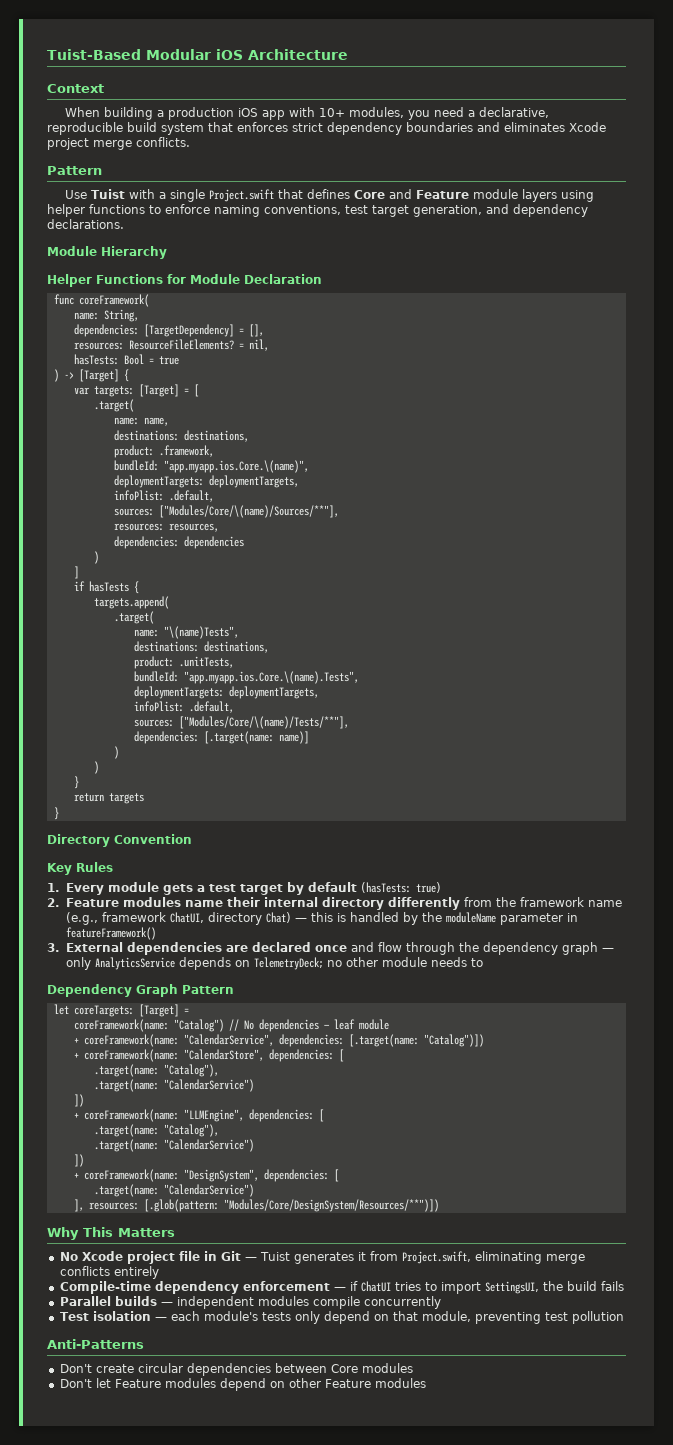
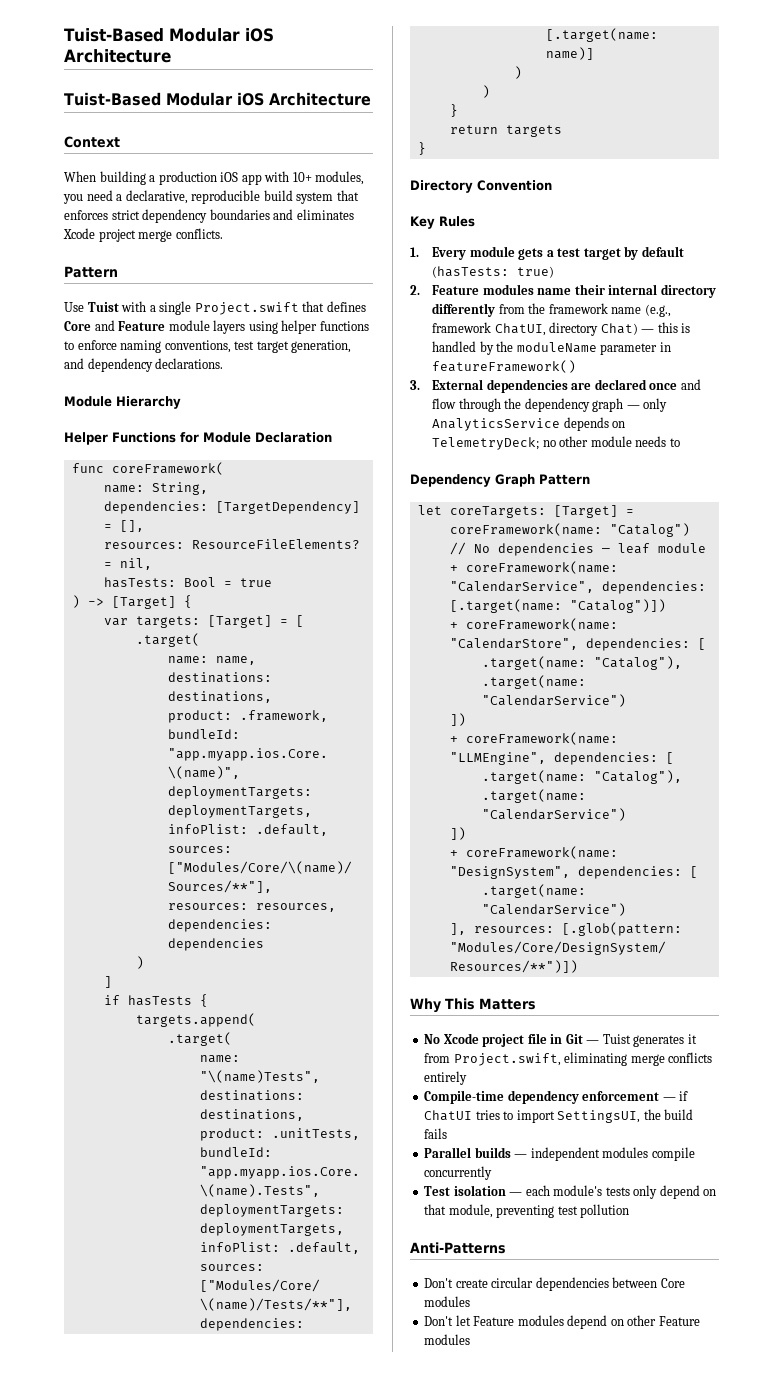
[47,49,348,60] Tuist-Based Modular iOS Architecture -> [64,28,274,42] [64,49,171,63] [64,92,371,106] Tuist-Based Modular iOS Architecture // Tuist-Based Modular iOS Architecture

